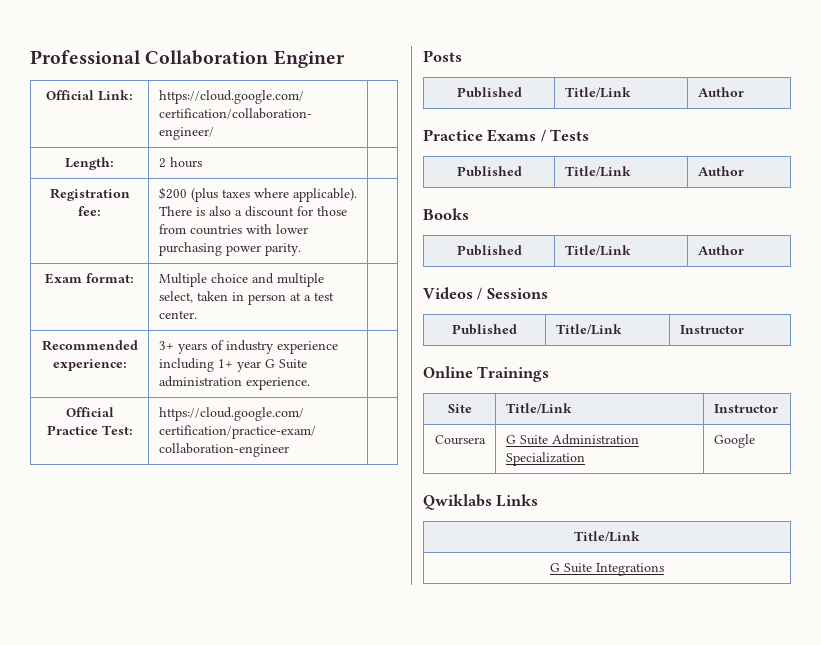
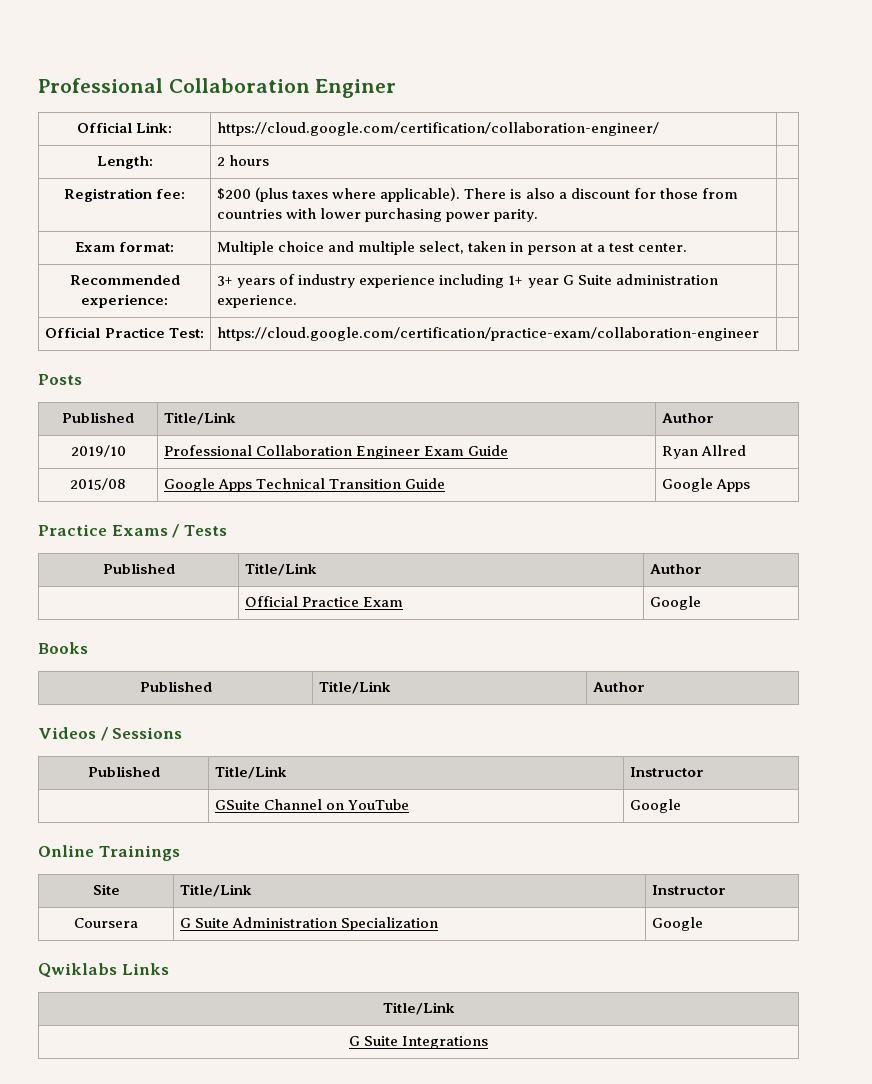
(744, 92) none -> [70,445,126,457] [164,445,509,459] [662,445,747,459] [70,478,126,490] [164,478,446,492] [662,478,751,492] // 2019/10 | Professional Collaboration Engineer Exam Guide | Ryan Allred // 2015/08 | Google Apps Technical Transition Guide | Google Apps
(744, 171) none -> [245,596,404,607] [650,596,702,610] // | Official Practice Exam | Google
(744, 329) none -> [215,799,410,810] [630,799,682,813] // | GSuite Channel on YouTube | Google

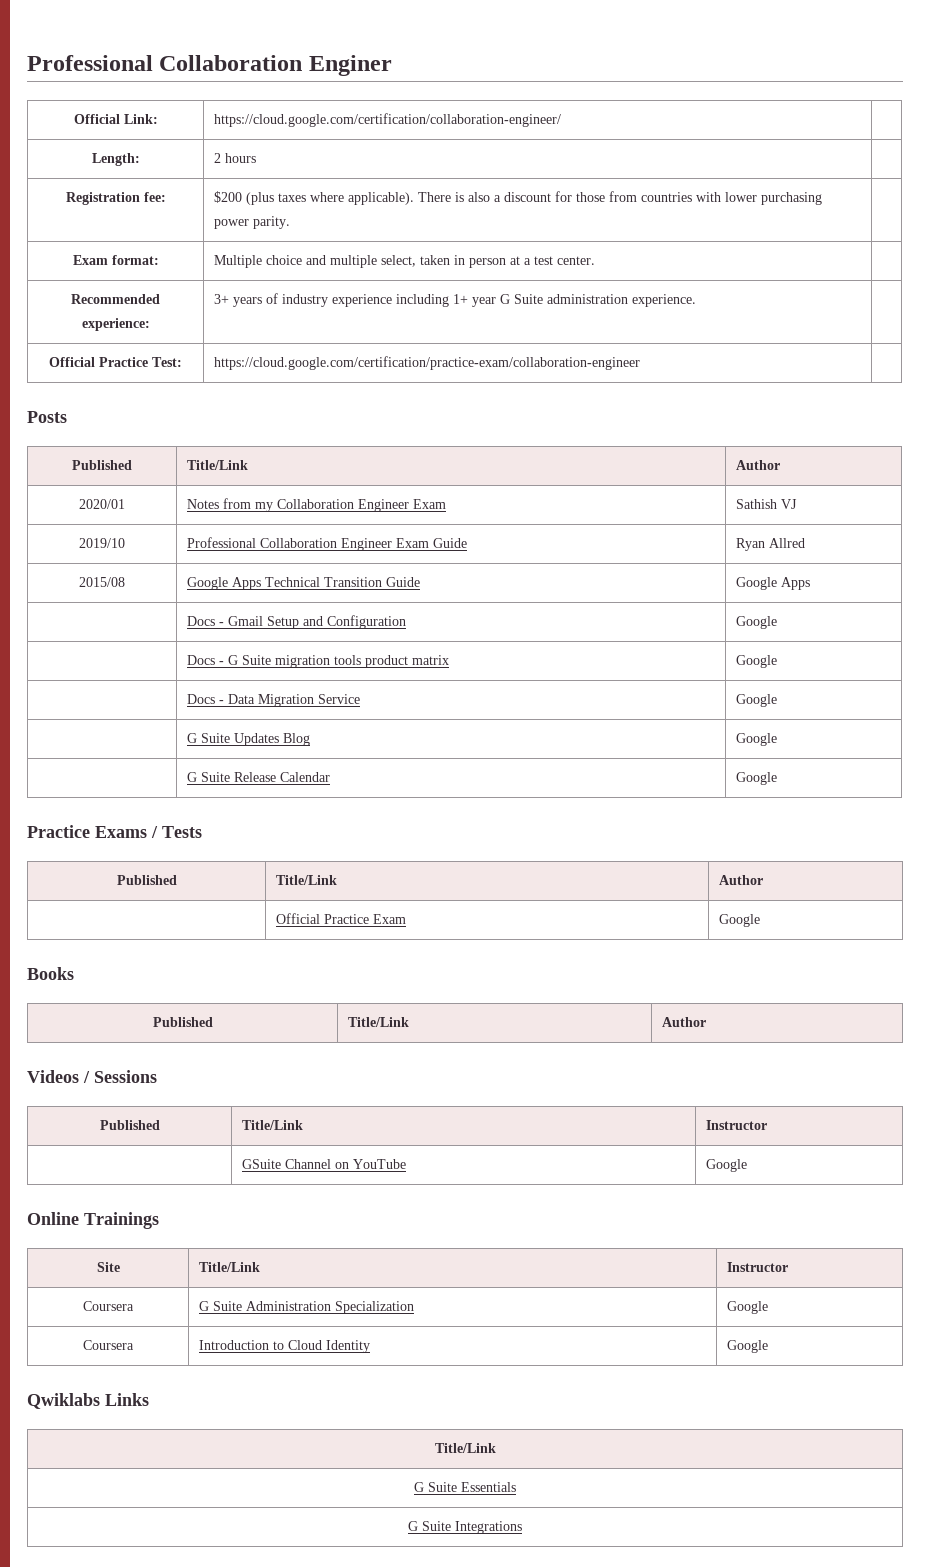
(715, 418) none -> [79,499,125,509] [187,498,447,512] [736,499,798,509] // 2020/01 | Notes from my Collaboration Engineer Exam | Sathish VJ
(751, 485) none -> [187,615,407,629] [736,616,778,629] [187,655,450,668] [736,655,778,668] [187,694,361,707] [736,694,778,707] [187,733,311,746] [736,733,778,746] [187,772,331,782] [736,772,778,785] // | Docs - Gmail Setup and Configuration | Google // | Docs - G Suite migration tools product matrix | Google // | Docs - Data Migration Service | Google // | G Suite Updates Blog | Google // | G Suite Release Calendar | Google
(704, 924) none -> [83,1340,134,1350] [199,1340,371,1353] [727,1340,769,1353] // Coursera | Introduction to Cloud Identity | Google
(455, 1008) none -> [414,1482,516,1492] // G Suite Essentials

